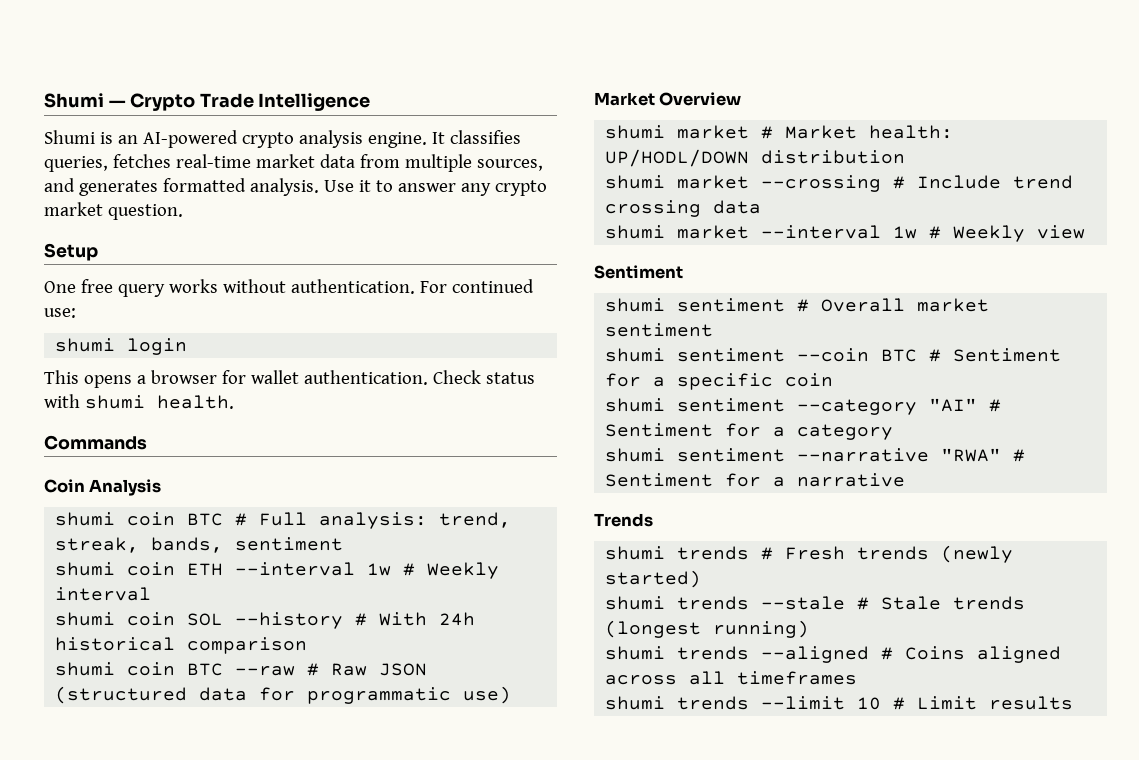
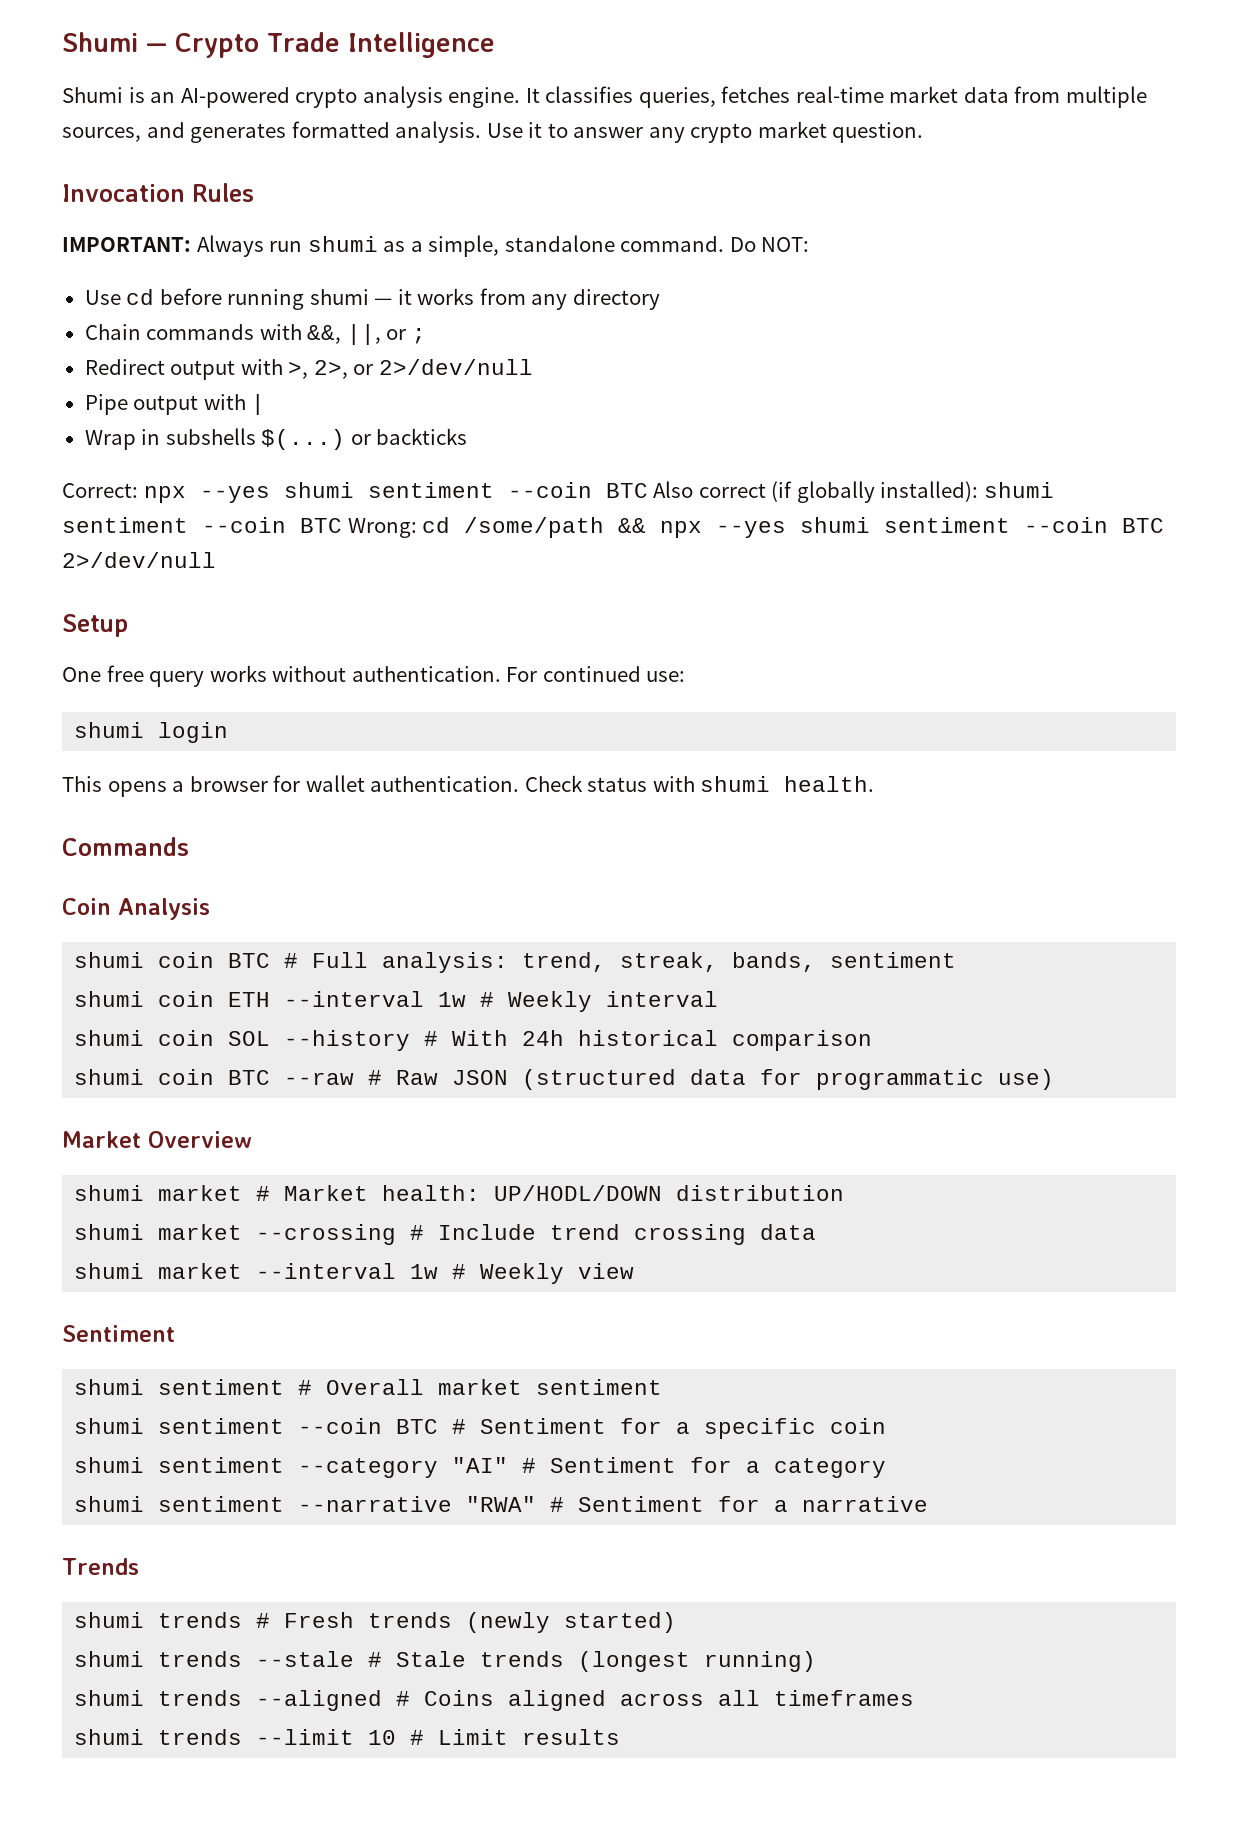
(183, 212) none -> [62,183,254,202] [62,235,810,257] [84,288,660,310] [84,324,426,345] [84,359,533,380] [84,394,266,415] [84,428,468,450] [62,481,1054,503] [62,517,1165,538] [62,552,216,568] // Invocation Rules // IMPORTANT: Always run shumi as a simple, standalone command. Do NOT: // Use cd before running shumi — it works from any directory // Chain commands with &&, ||, or ; // Redirect output with >, 2>, or 2>/dev/null // Pipe output with | // Wrap in subshells $(...) or backticks // Correct: npx --yes shumi sentiment --coin BTC Also correct (if globally installed): shumi sentiment --coin BTC Wrong: cd /some/path && npx --yes shumi sentiment --coin BTC 2>/dev/null

